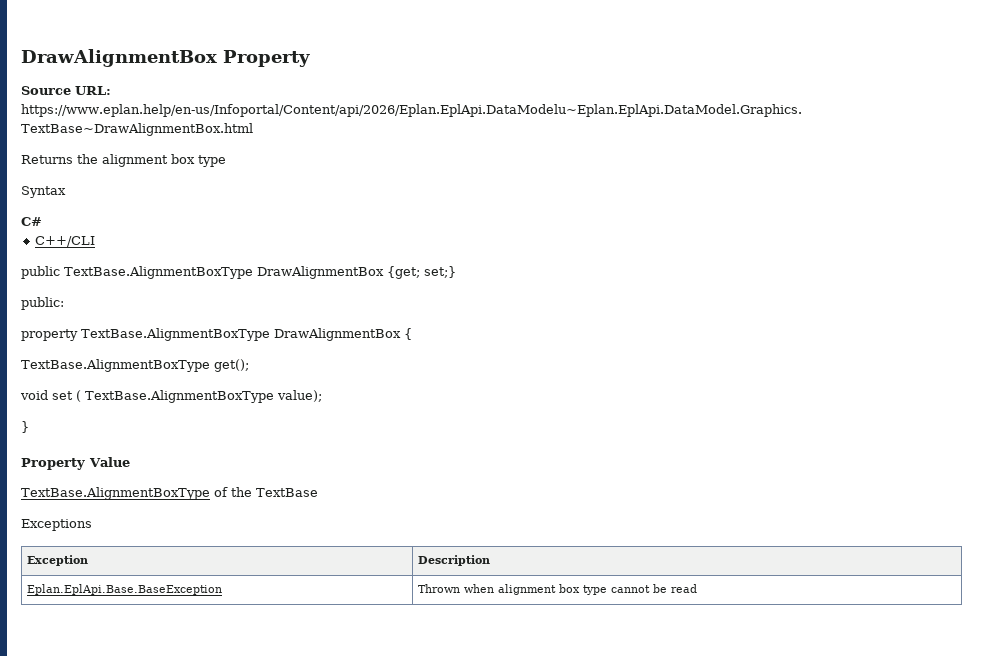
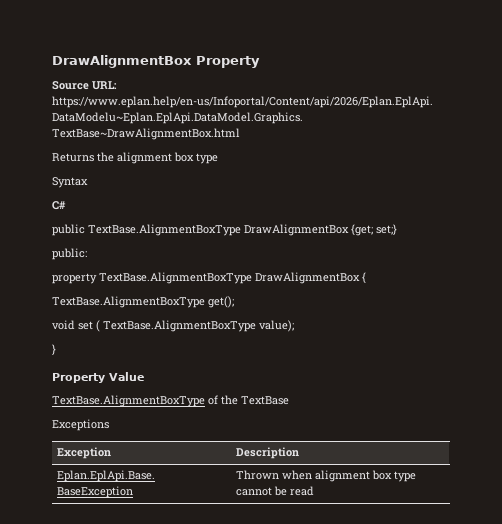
[34,236,95,247] // C++/CLI -> (66, 205) none

